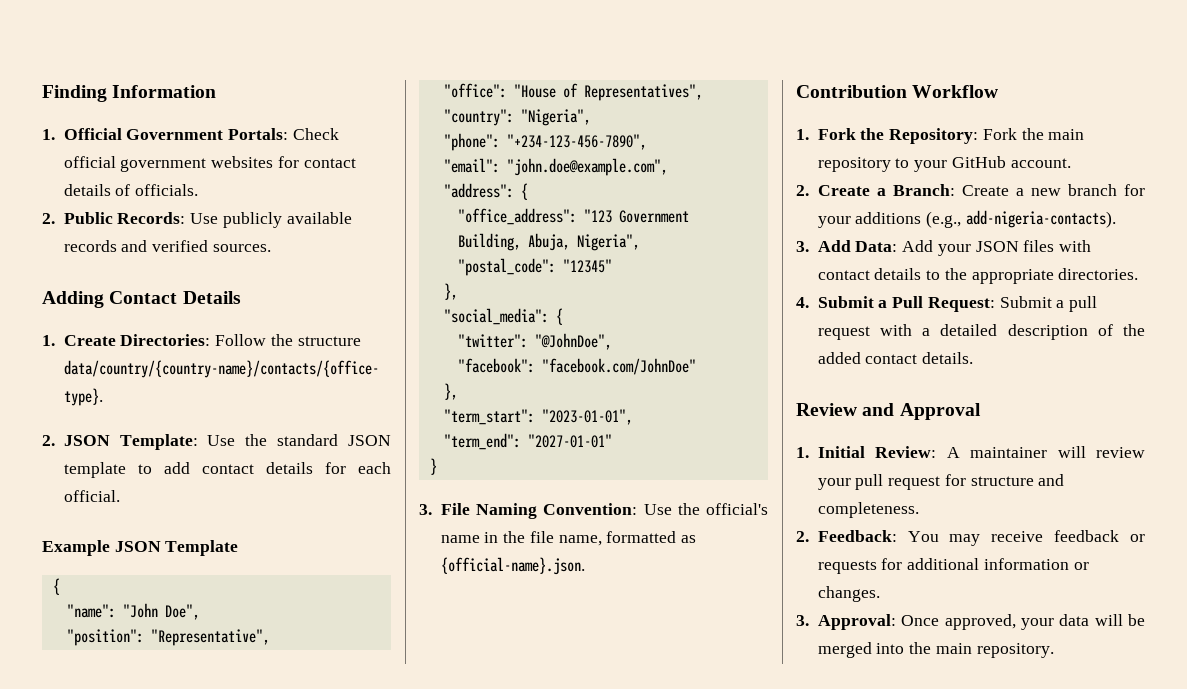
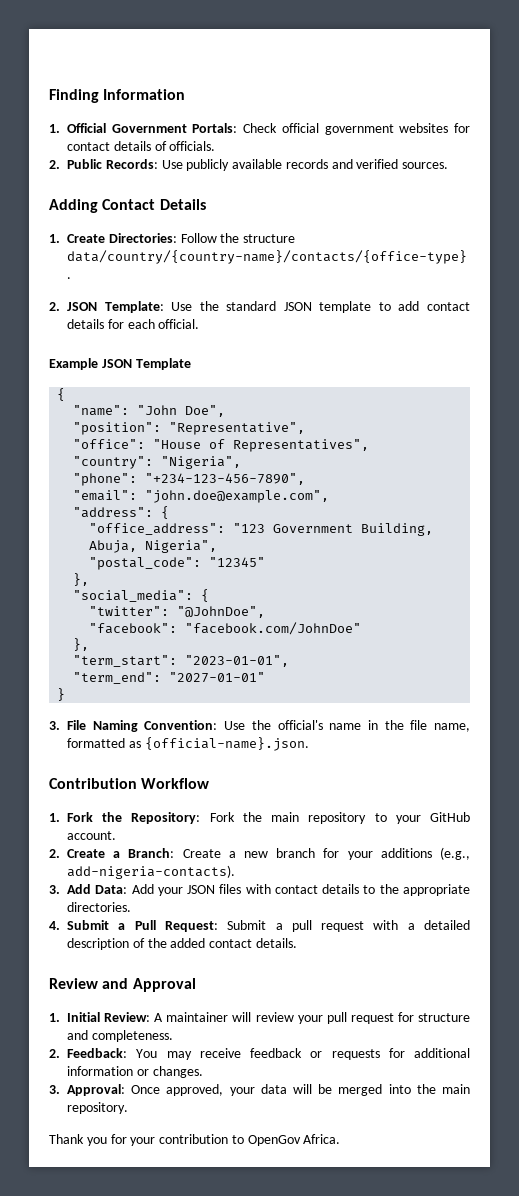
(1054, 650) none -> [49,1134,341,1146] // Thank you for your contribution to OpenGov Africa.

